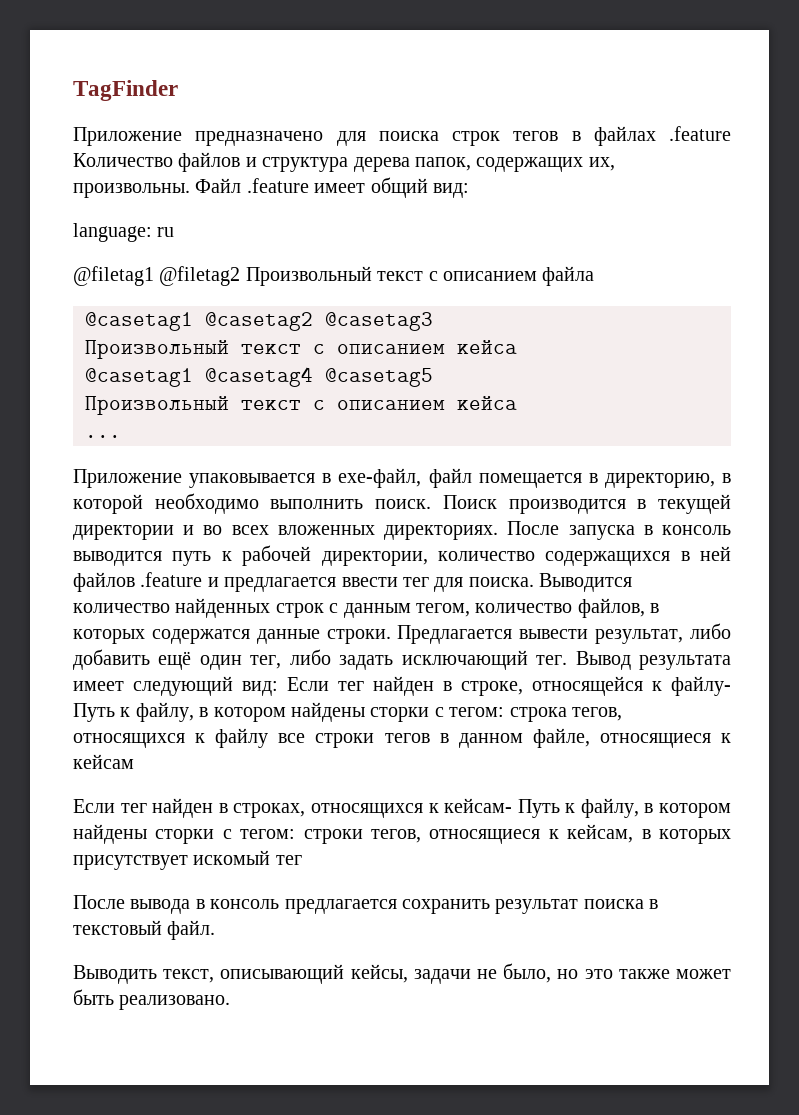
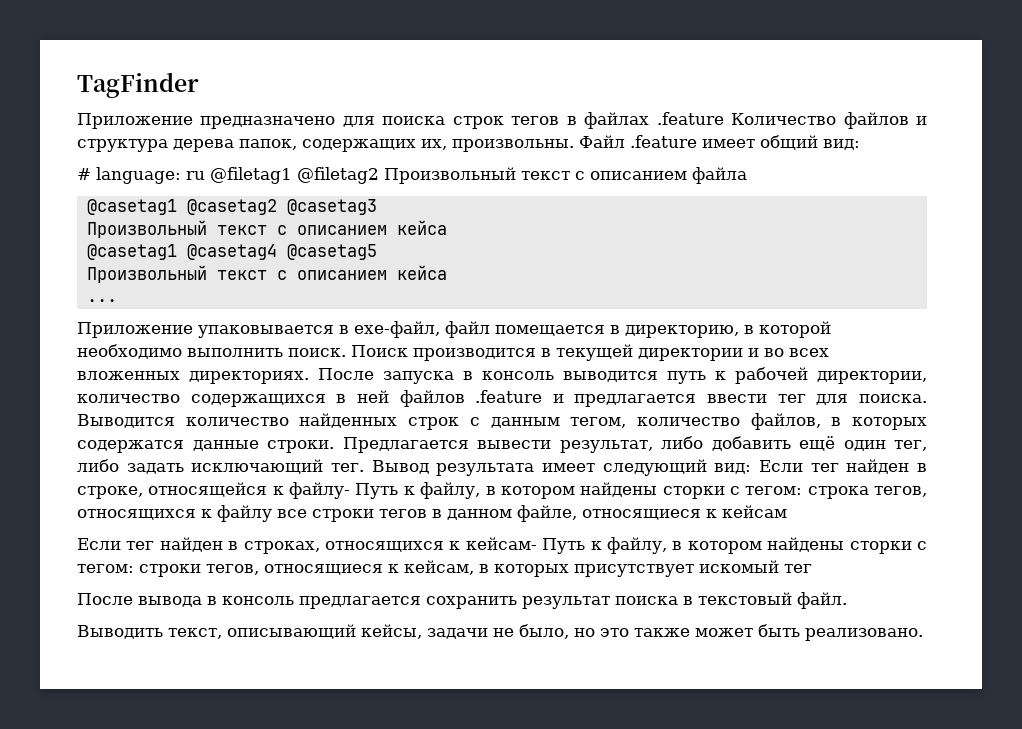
(469, 190) none -> [77,168,91,180] #
(175, 232) // -> (205, 175) none

